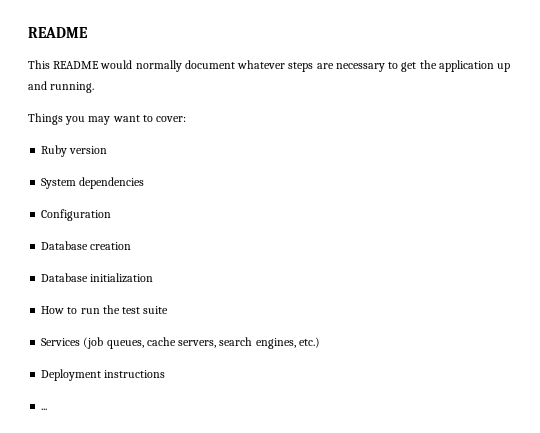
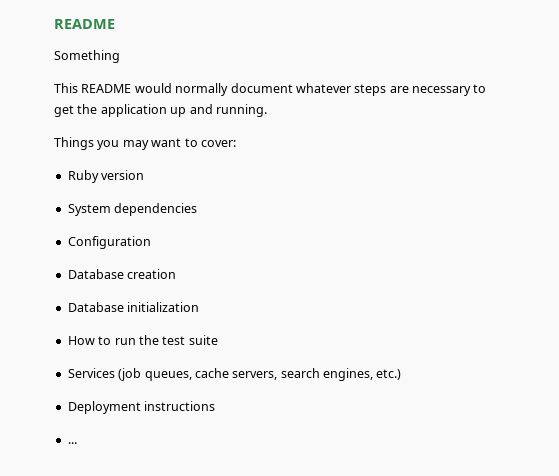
[28,27,88,38] README -> [54,19,115,29] [54,50,120,63] README // Something

